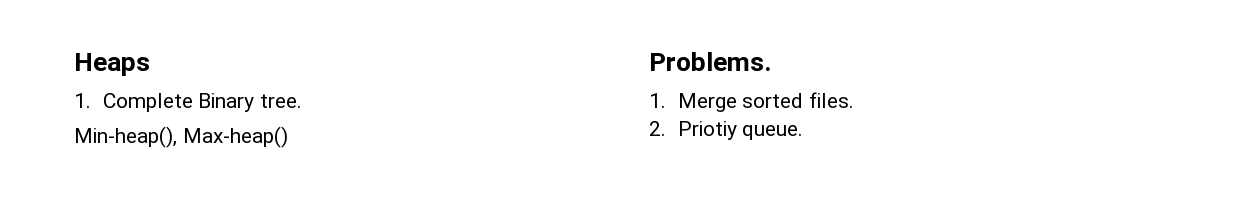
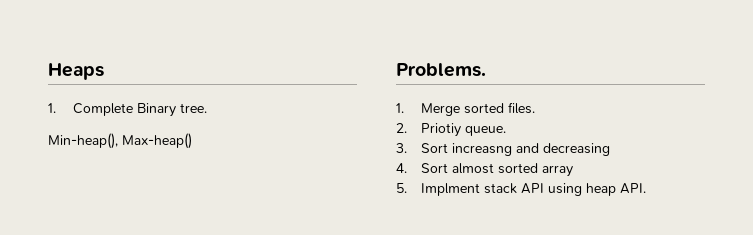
(804, 132) none -> [396,143,611,156] [396,163,574,177] [396,183,647,196] // 3. Sort increasng and decreasing // 4. Sort almost sorted array // 5. Implment stack API using heap API.

